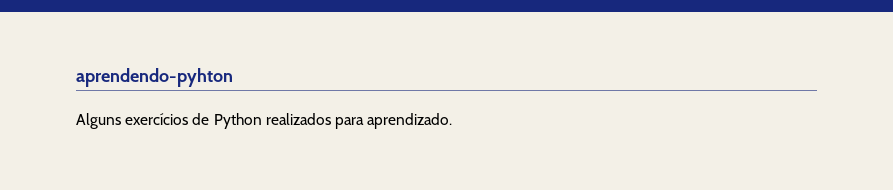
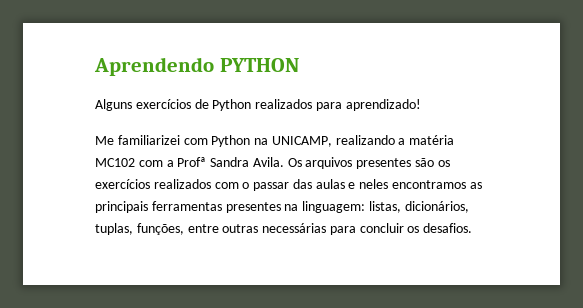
[76,68,233,87] aprendendo-pyhton -> [94,57,299,76] Aprendendo PYTHON
[367,113,453,129] aprendizado. -> [345,99,421,111] [95,135,455,147] [95,157,450,169] [95,179,482,191] [95,201,469,213] [95,223,473,235] aprendizado! // Me familiarizei com Python na UNICAMP, realizando a matéria MC102 com a Profª Sandra Avila. Os arquivos presentes são os exercícios realizados com o passar das aulas e neles encontramos as principais ferramentas presentes na linguagem: listas, dicionários, tuplas, funções, entre outras necessárias para concluir os desafios.

